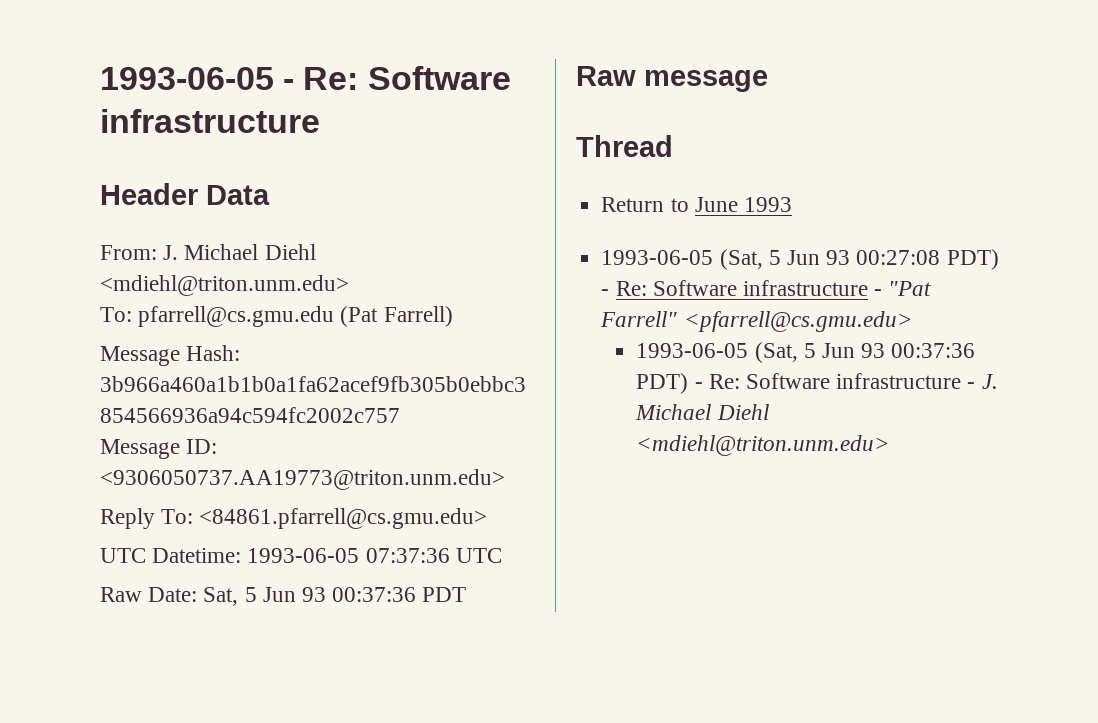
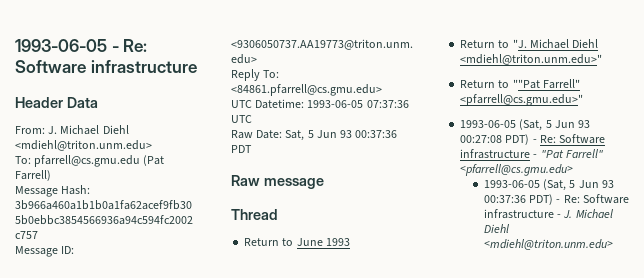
(792, 204) none -> [460,39,599,49] [460,54,603,65] [460,79,580,89] [460,94,584,106] // Return to "J. Michael Diehl <mdiehl@triton.unm.edu>" // Return to ""Pat Farrell" <pfarrell@cs.gmu.edu>"

